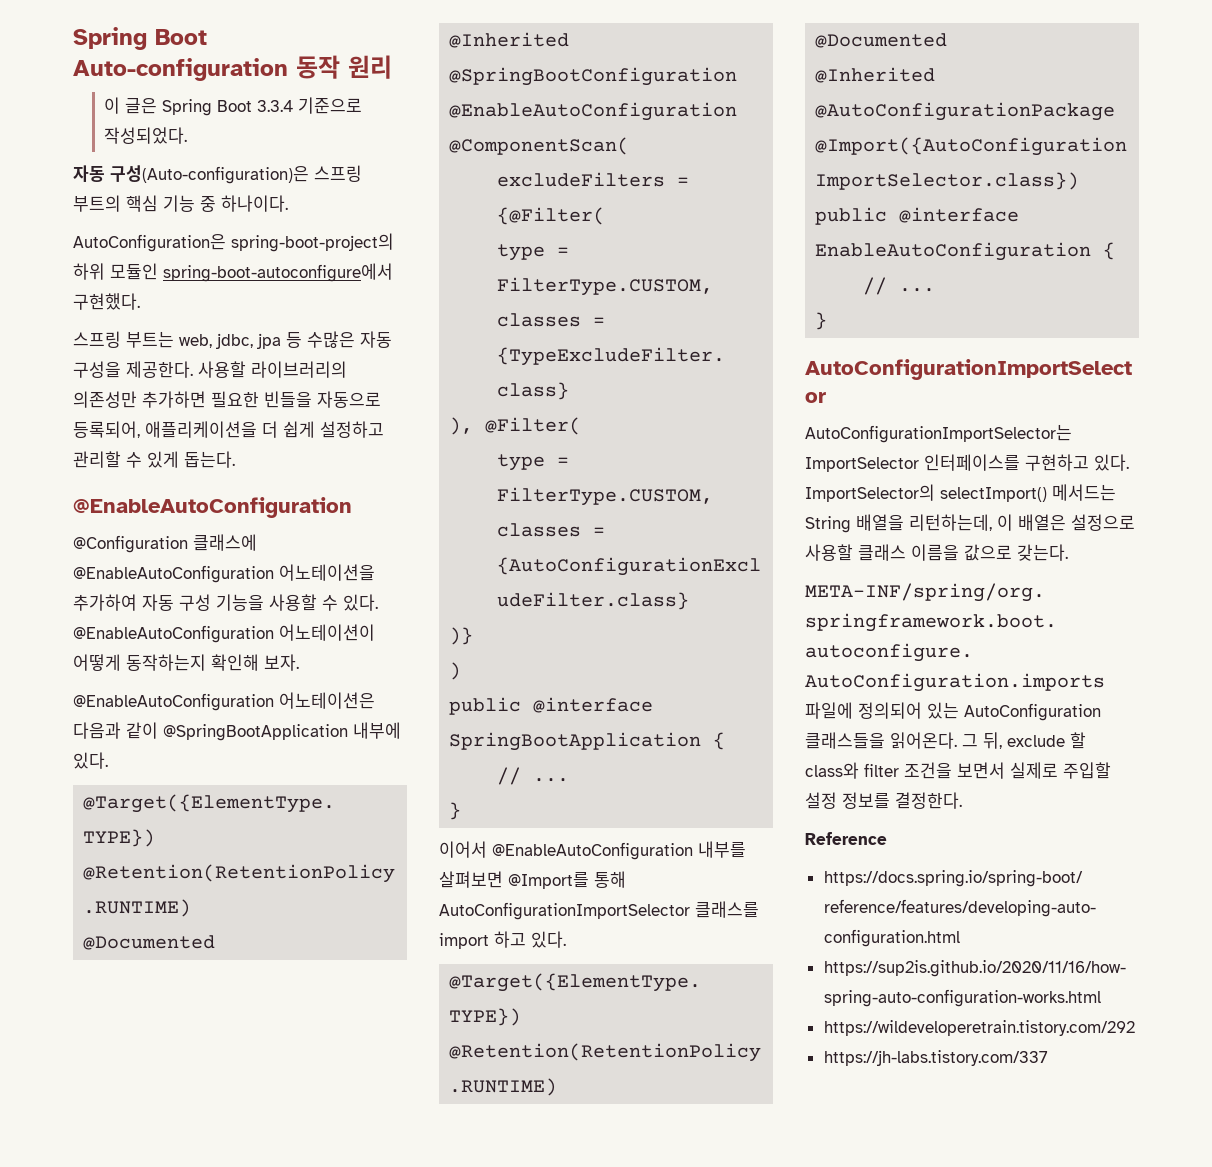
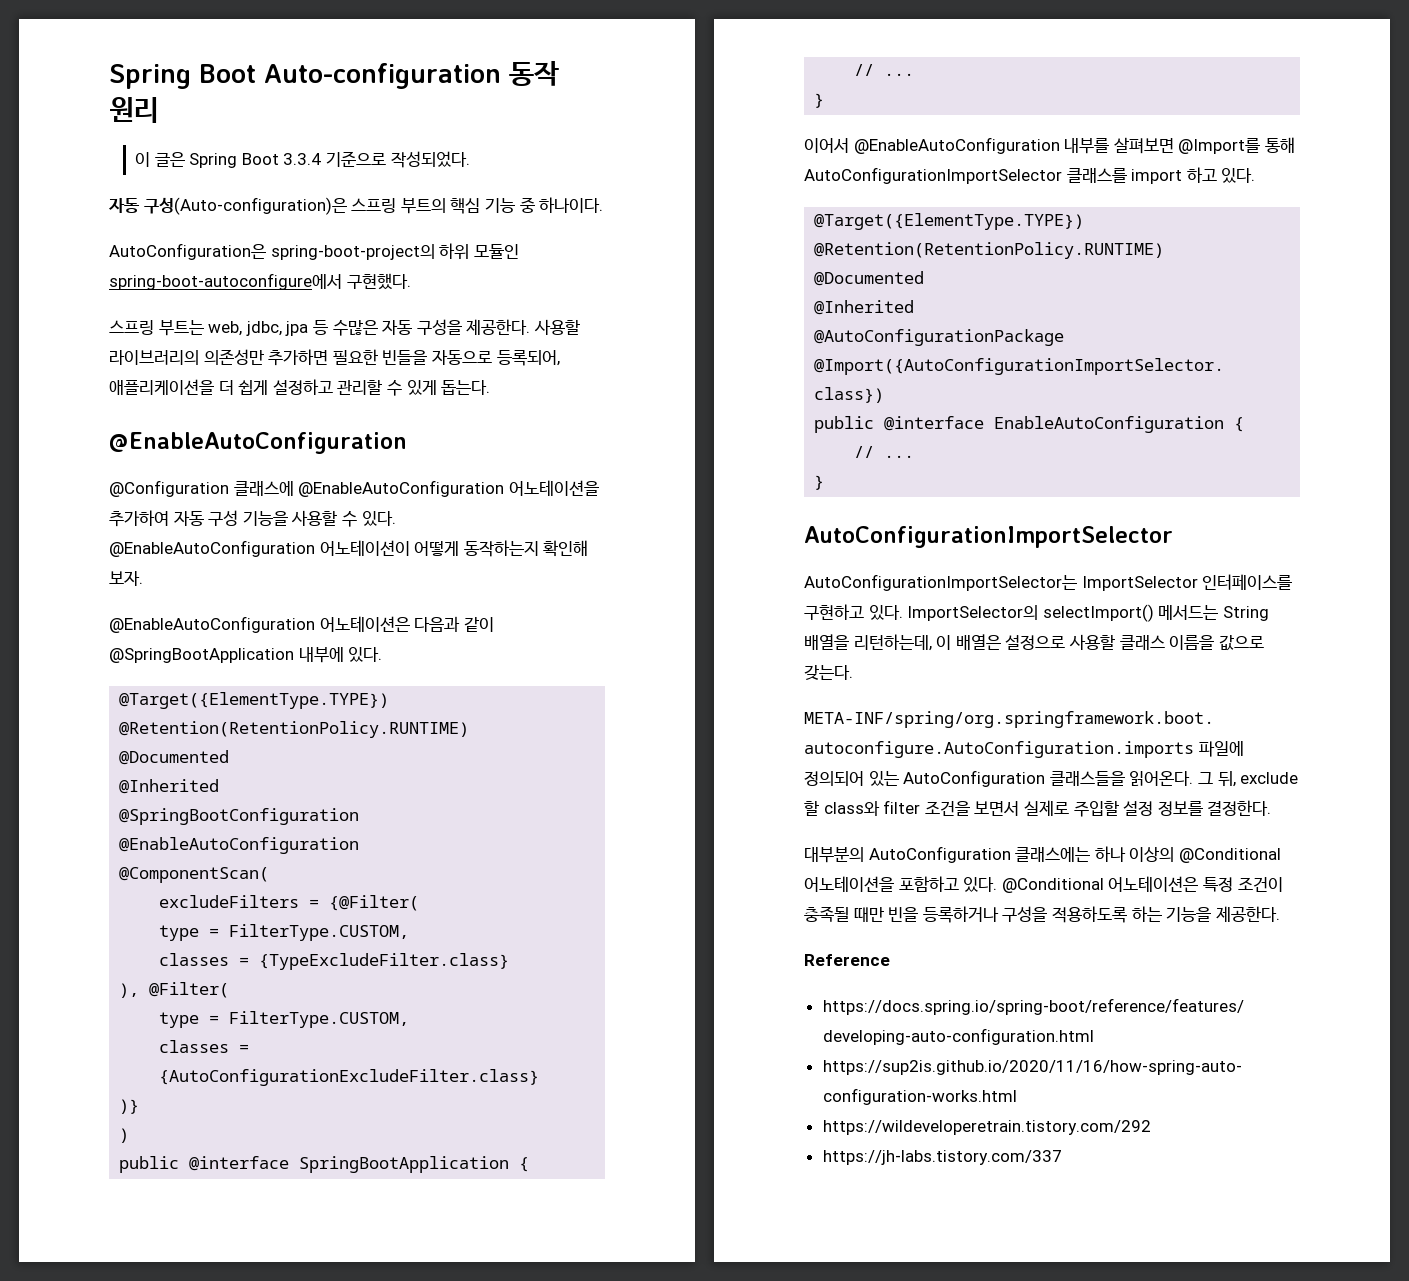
(962, 800) none -> [804,846,1281,863] [804,876,1283,893] [804,906,1280,923] // 대부분의 AutoConfiguration 클래스에는 하나 이상의 @Conditional 어노테이션을 포함하고 있다. @Conditional 어노테이션은 특정 조건이 충족될 때만 빈을 등록하거나 구성을 적용하도록 하는 기능을 제공한다.

